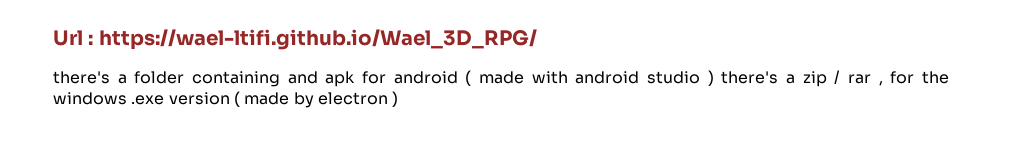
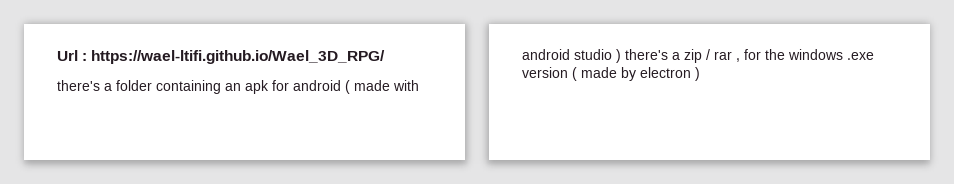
[287,71,318,84] and -> [225,83,241,91] an

